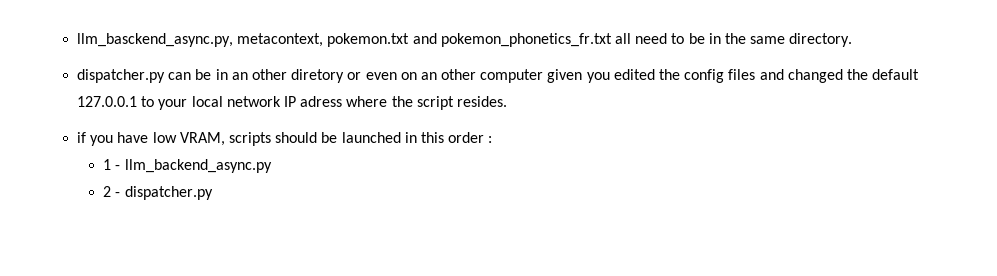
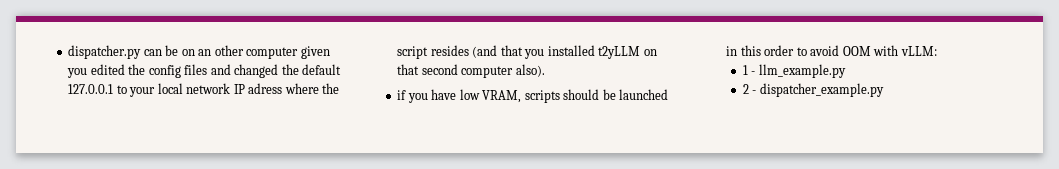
[77,33,853,47] [77,69,397,83] llm_basckend_async.py, metacontext, pokemon.txt and pokemon_phonetics_fr.txt all need to be in the same directory. // dispatcher.py can be in an other diretory or even -> [68,45,179,59] dispatcher.py can be
[456,96,507,107] resides. -> [430,45,657,59] [397,64,545,78] resides (and that you installed t2yLLM on that second computer also).
[488,136,493,143] : -> [796,45,937,56] to avoid OOM with vLLM:
[124,159,272,173] llm_backend_async.py -> [758,64,846,78] llm_example.py
[124,186,213,200] dispatcher.py -> [759,83,884,97] dispatcher_example.py

